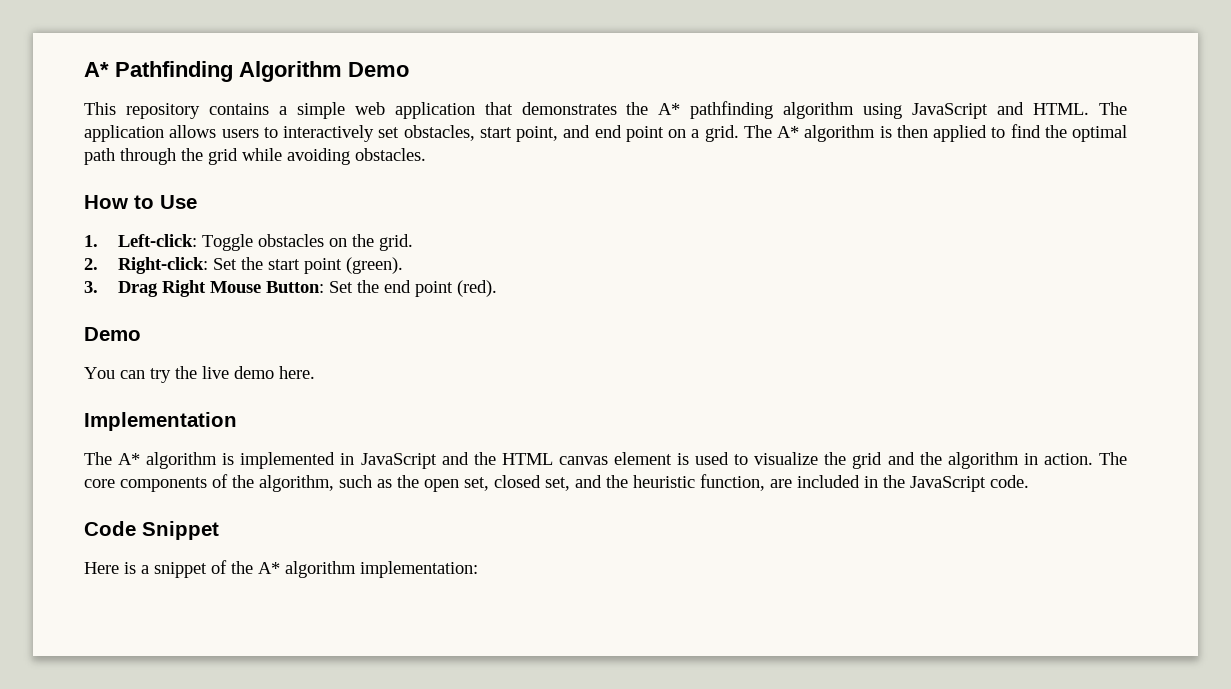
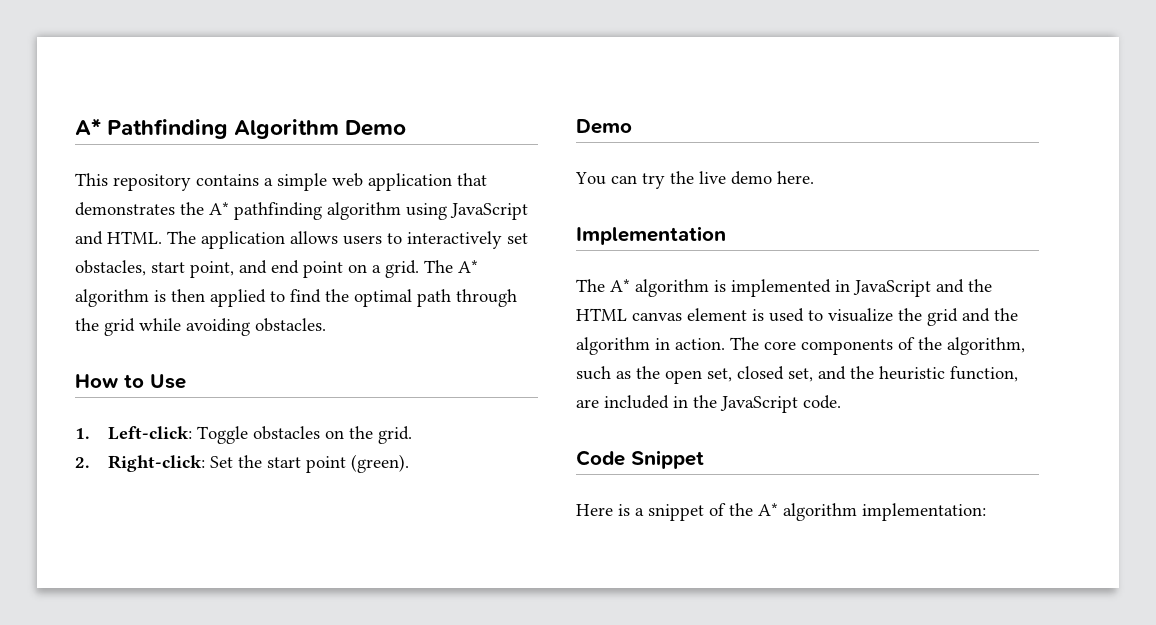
[84,280,497,297] // 3. Drag Right Mouse Button: Set the end point (red). -> (409, 463) none

